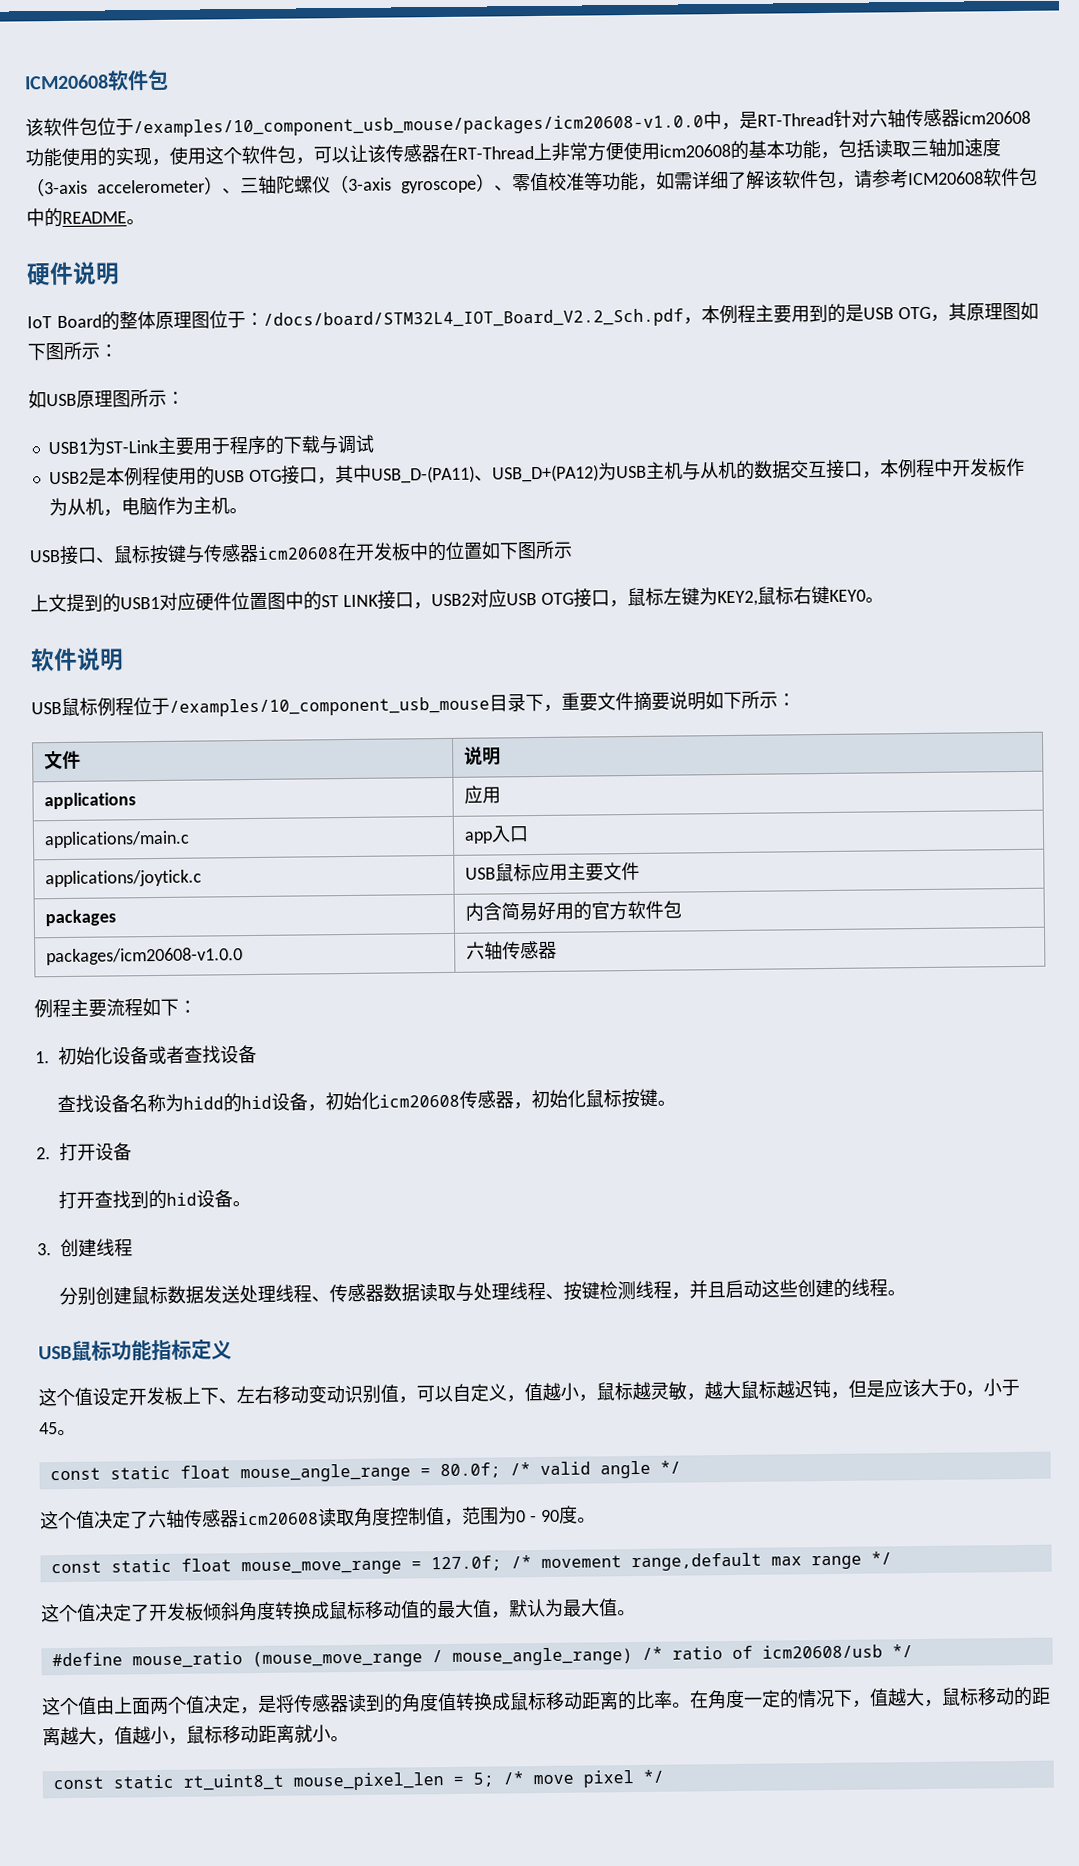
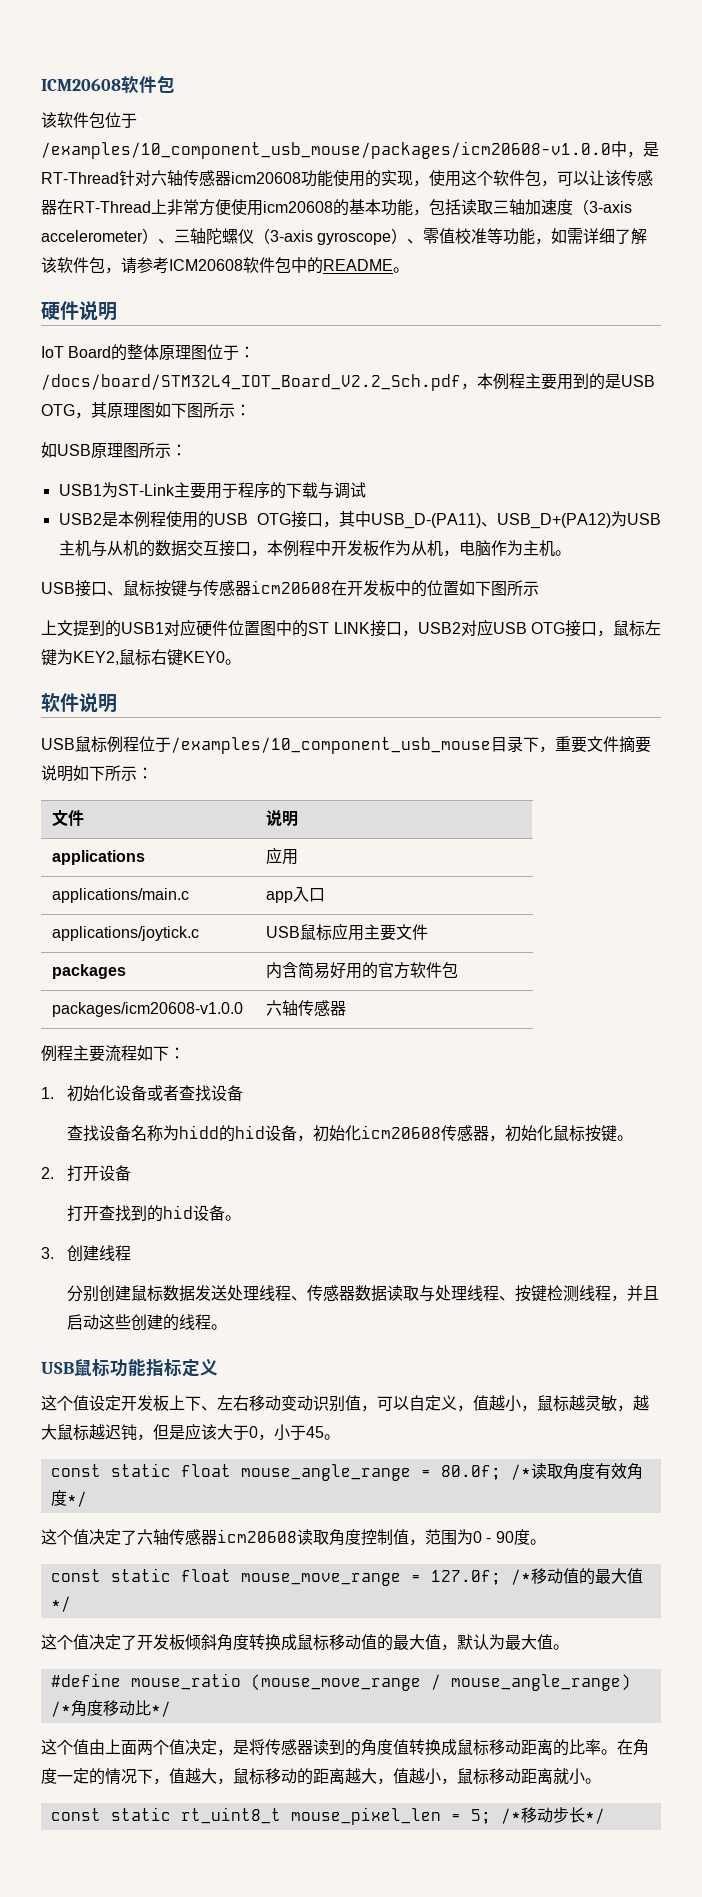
[539,1460,651,1479] valid angle -> [530,1463,643,1480] [50,1490,67,1506] 读取角度有效角度
[540,1552,862,1572] movement range,default max range -> [530,1568,643,1585] 移动值的最大值
[671,1644,883,1660] ratio of icm20608/usb -> [70,1700,151,1717] 角度移动比
[532,1770,634,1788] move pixel -> [520,1807,585,1823] 移动步长

